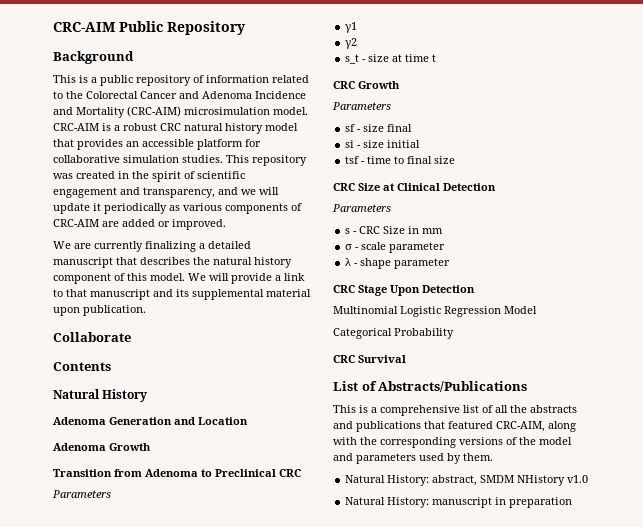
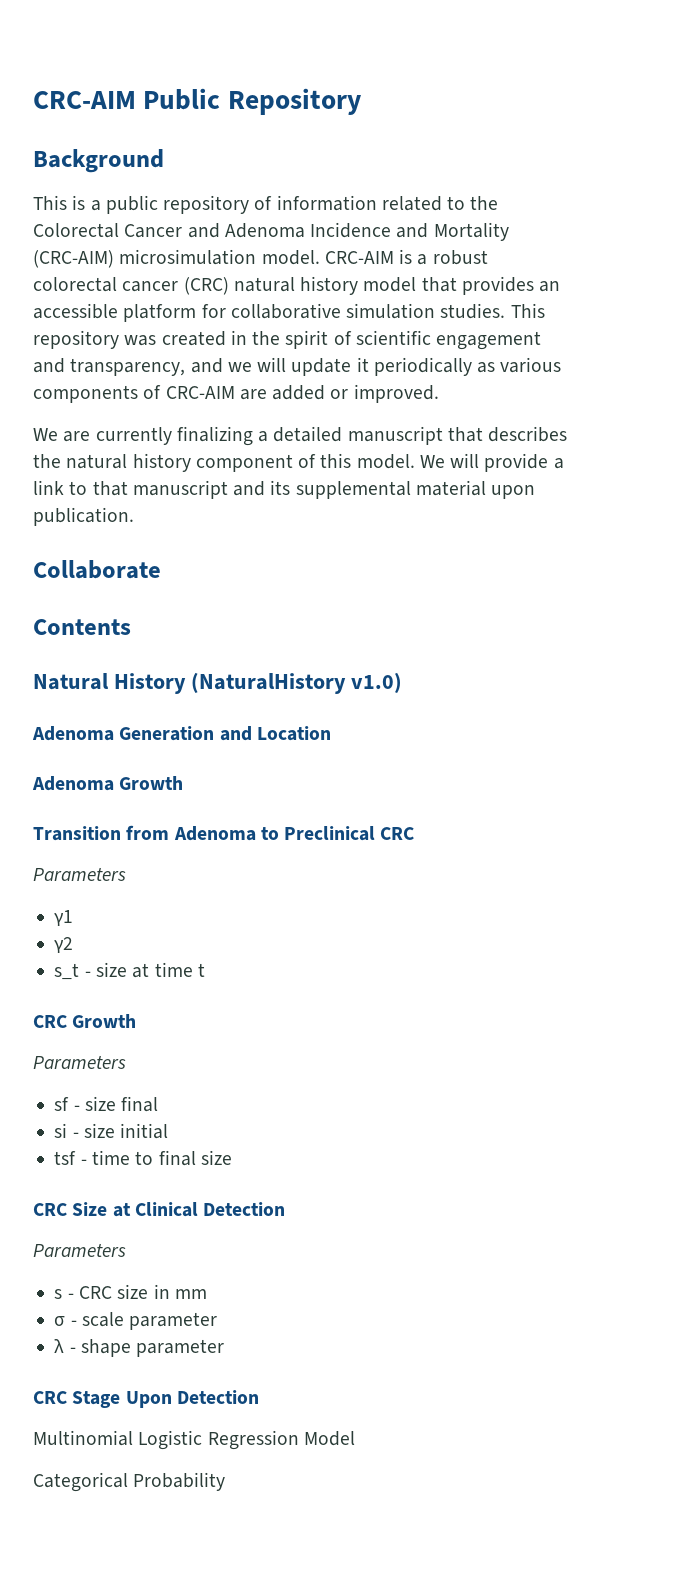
[160,123,181,131] CRC -> [33,277,229,295] colorectal cancer (CRC)
(148, 395) none -> [190,672,402,694] (NaturalHistory v1.0)
[383,226,406,234] Size -> [117,1284,149,1299] size
[333,355,406,363] [333,381,528,392] [333,405,577,416] [333,421,576,432] [333,437,572,448] [333,453,493,464] [345,475,589,486] [345,497,573,508] // CRC Survival // List of Abstracts/Publications // This is a comprehensive list of all the abstracts and publications that featured CRC-AIM, along with the corresponding versions of the model and parameters used by them. // Natural History: abstract, SMDM NHistory v1.0 // Natural History: manuscript in preparation -> (226, 1481) none

